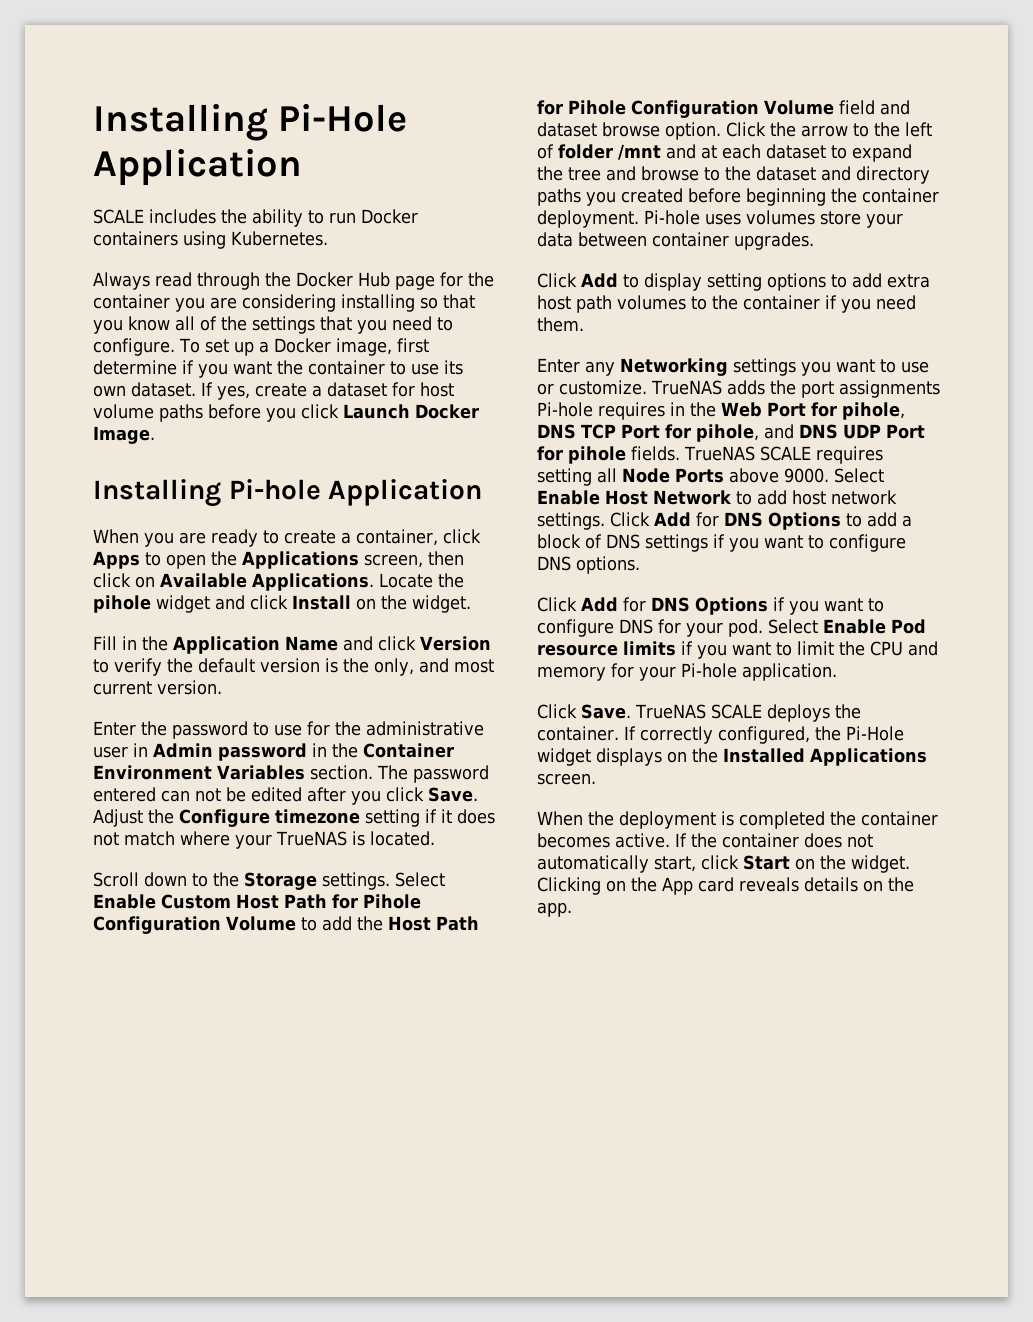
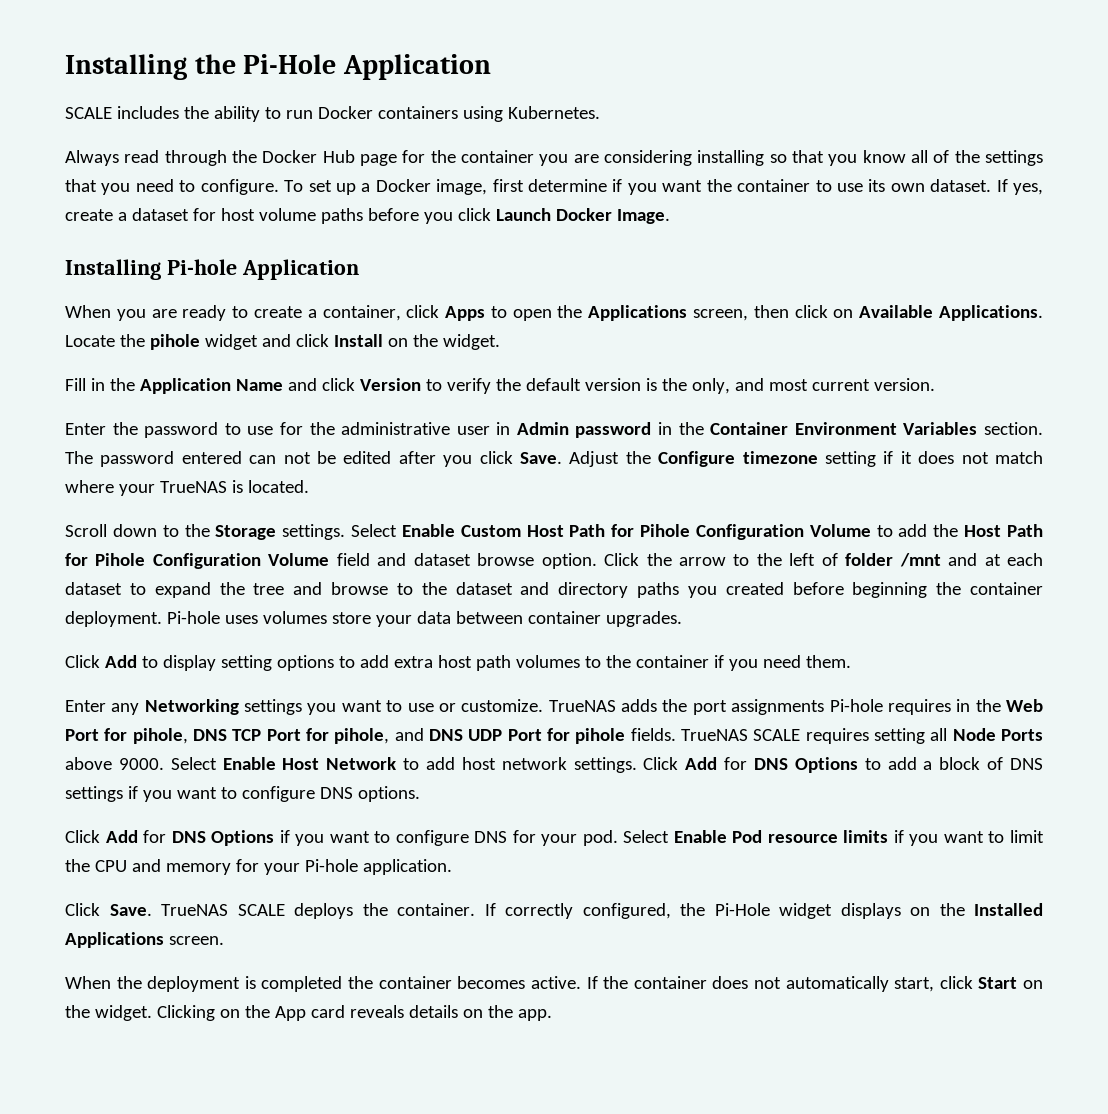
[93,103,268,141] Installing -> [65,54,236,80] Installing the

